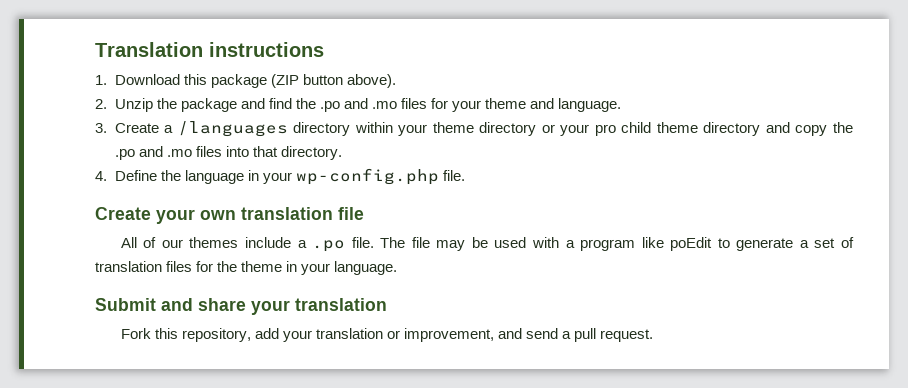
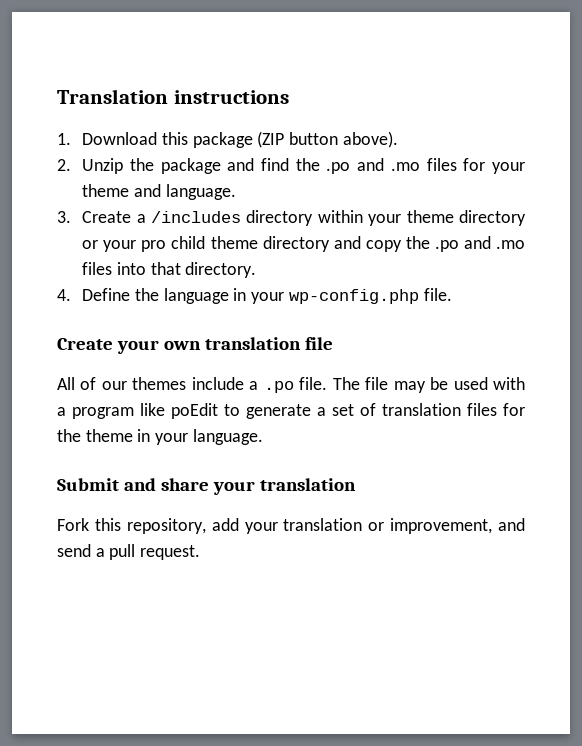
[177,121,288,137] /languages -> [151,211,242,223] /includes

